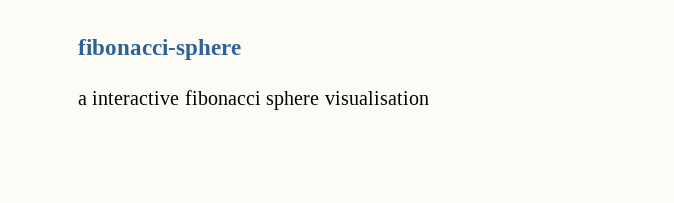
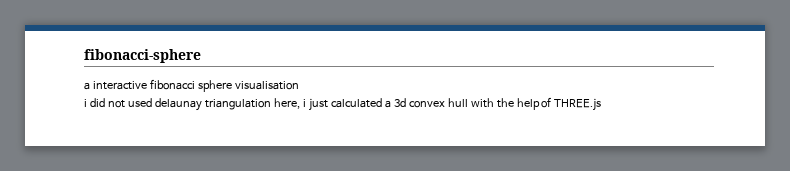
(429, 98) none -> [84,97,602,111] // i did not used delaunay triangulation here, i just calculated a 3d convex hull with the help of THREE.js

